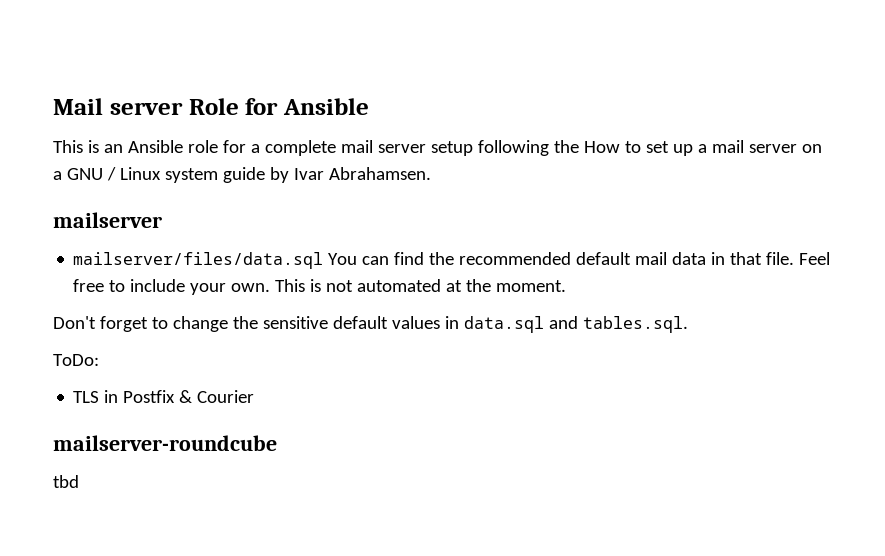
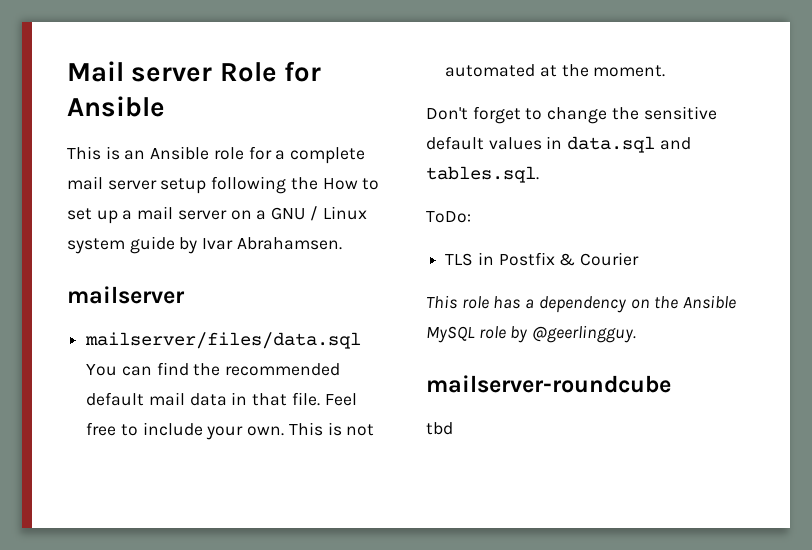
(255, 396) none -> [426,295,737,313] [426,325,637,343] // This role has a dependency on the Ansible MySQL role by @geerlingguy.

